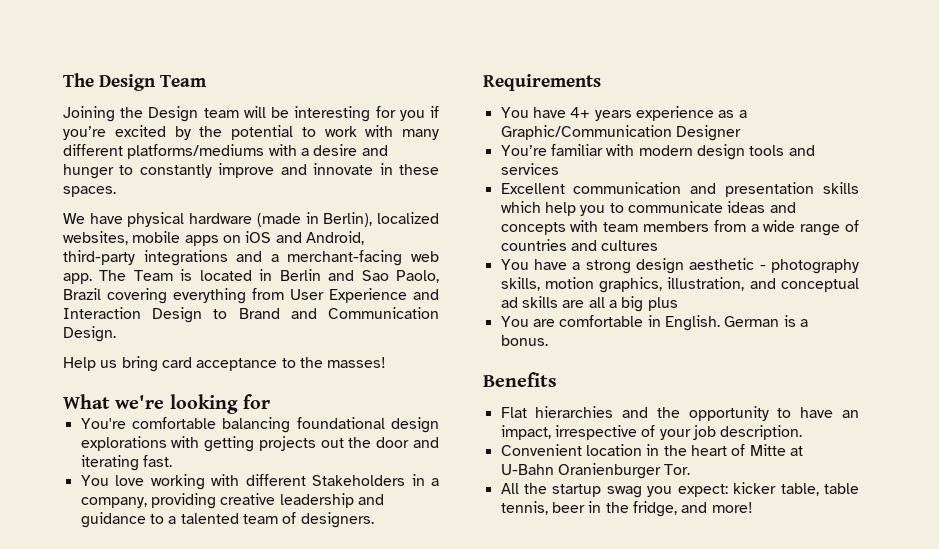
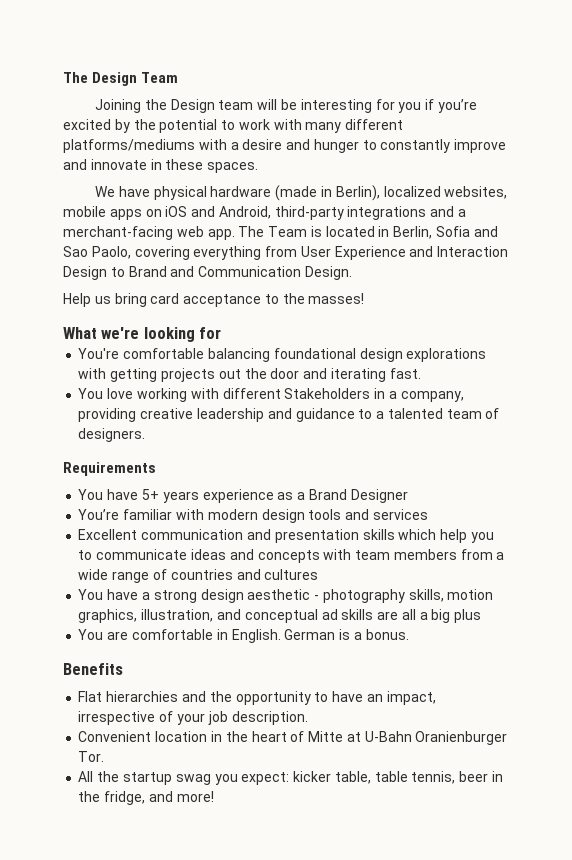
[279,269,321,281] Berlin -> [393,226,471,239] Berlin, Sofia
[63,288,101,300] Brazil -> (131, 252) none
[570,107,591,118] 4+ -> [141,489,159,500] 5+
[500,125,672,140] Graphic/Communication -> [308,489,347,500] Brand

